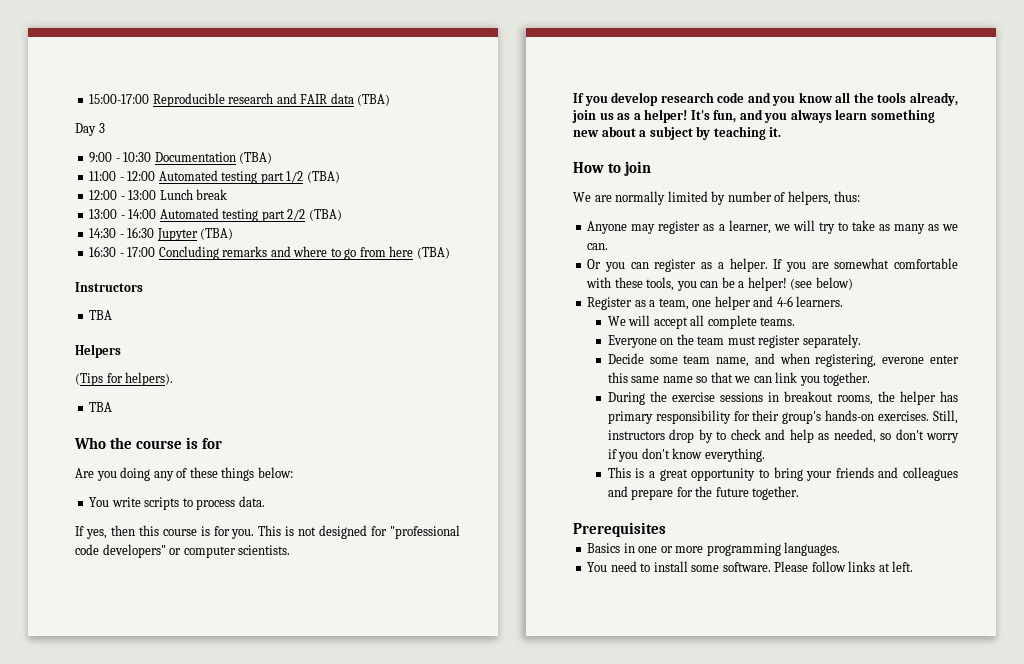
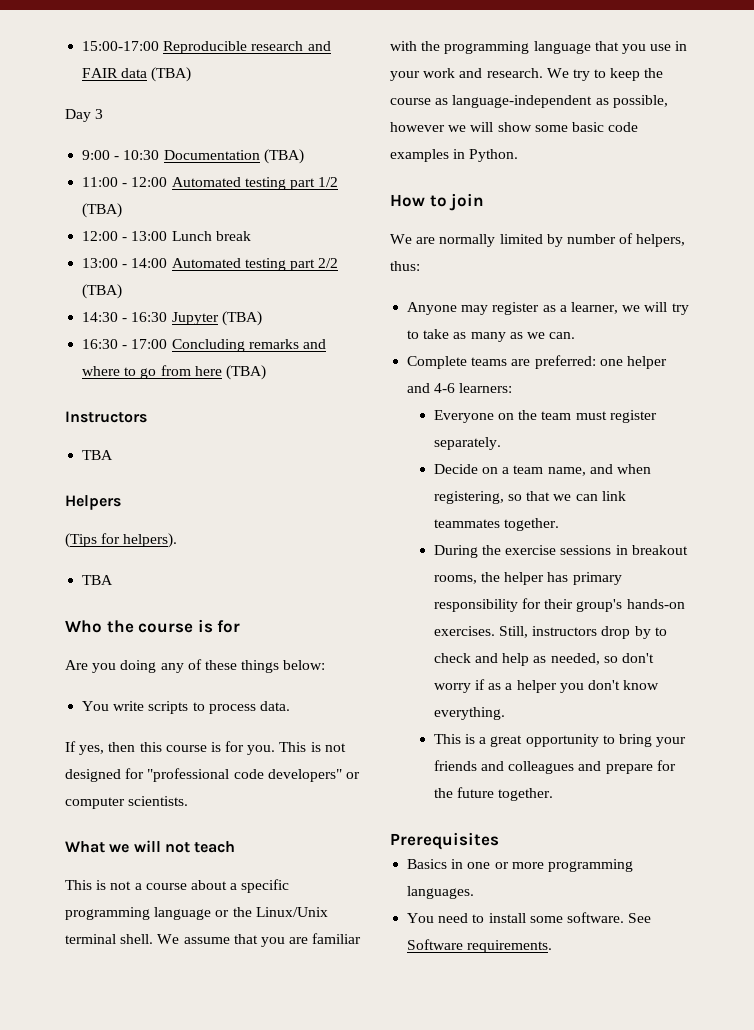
[573,92,958,106] [572,109,935,123] [573,126,782,140] If you develop research code and you know all the tools already, join us as a helper! It's fun, and you always learn something new about a subject by teaching it. -> [65,840,236,853] [65,879,290,893] [65,907,328,920] [65,933,362,947] [390,41,688,54] [390,68,664,81] [390,95,668,108] [390,122,639,132] [390,149,519,162] What we will not teach // This is not a course about a specific programming language or the Linux/Unix terminal shell. We assume that you are familiar with the programming language that you use in your work and research. We try to keep the course as language-independent as possible, however we will show some basic code examples in Python.
[587,258,958,272] [586,277,853,291] [587,296,844,310] [607,315,796,329] Or you can register as a helper. If you are somewhat comfortable with these tools, you can be a helper! (see below) // Register as a team, one helper and 4-6 learners. // We will accept all complete teams. -> [407,355,667,369] [407,383,513,393] Complete teams are preferred: one helper and 4-6 learners:
[649,357,678,364] some -> [481,467,510,474] on a
[882,355,959,364] [607,372,693,383] everone enter this same name -> (504, 497) none
[799,376,820,386] you -> [433,519,500,528] teammates
(617, 454) none -> [488,680,557,693] as a helper
[774,561,914,572] Please follow links at left. -> [628,913,652,923] [407,939,553,953] See Software requirements.

